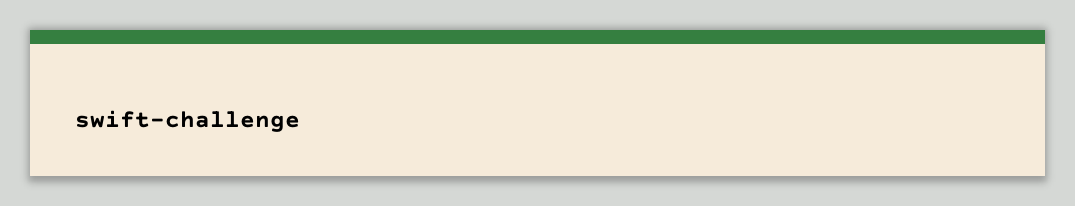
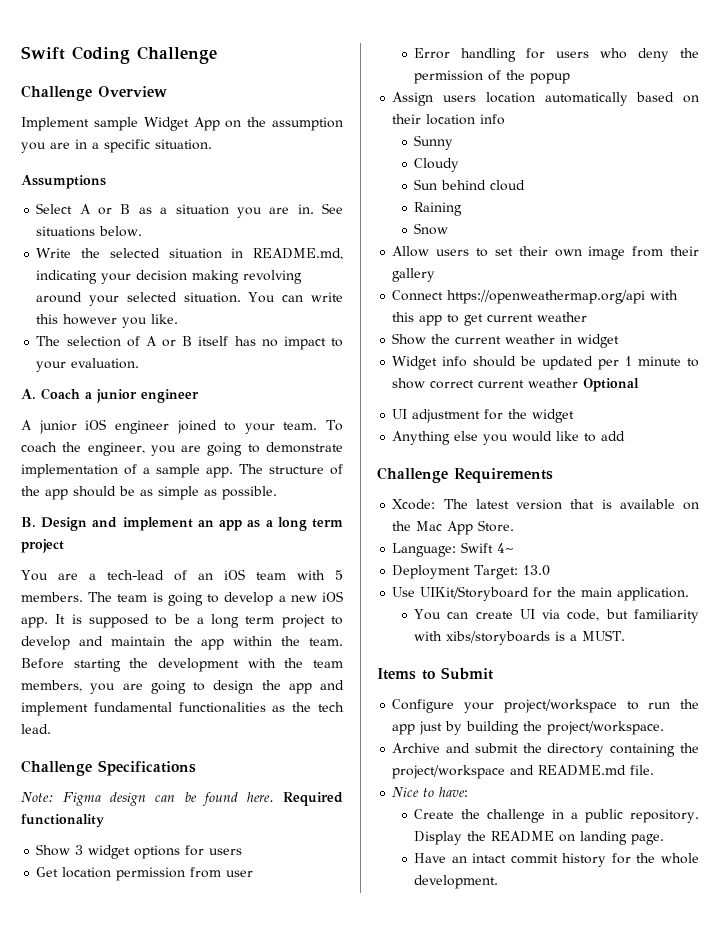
[75,110,300,132] swift-challenge -> [21,46,217,64] [21,85,167,101] [21,117,343,131] [21,139,212,153] [21,175,106,189] [36,203,344,218] [36,226,143,237] [36,248,344,260] [36,270,303,284] [36,292,344,306] [36,314,179,328] [36,336,343,350] [36,358,140,372] [21,388,199,403] [21,419,344,434] [21,442,343,456] [21,464,343,478] [21,486,277,500] [21,517,344,531] [21,539,64,553] [21,569,343,581] [21,591,344,606] [21,614,344,628] [21,636,343,650] [21,658,343,672] [21,680,344,694] [21,702,345,716] [21,724,51,734] [21,760,196,776] [21,792,343,806] [21,814,104,828] [36,844,243,859] [36,867,254,881] [414,48,699,62] [414,70,571,84] [392,92,699,106] [392,114,506,125] [414,135,454,150] [414,158,460,172] [414,179,526,191] [414,202,463,216] [414,223,449,235] [392,246,699,260] [392,268,436,282] [392,290,679,304] [392,312,588,326] [392,333,620,348] [392,356,699,370] [392,378,640,392] [392,409,575,423] [392,431,626,445] [377,467,553,483] [392,499,699,510] [392,520,515,535] [392,542,515,557] [392,565,551,579] [392,586,690,601] [414,609,699,623] [414,630,626,645] [377,667,493,680] [392,699,699,713] [392,721,665,735] [392,743,699,757] [392,765,655,779] [392,787,469,797] [414,809,700,823] [414,831,665,845] [414,853,699,867] [414,875,499,889] Swift Coding Challenge // Challenge Overview // Implement sample Widget App on the assumption you are in a specific situation. // Assumptions // Select A or B as a situation you are in. See situations below. // Write the selected situation in README.md, indicating your decision making revolving around your selected situation. You can write this however you like. // The selection of A or B itself has no impact to your evaluation. // A. Coach a junior engineer // A junior iOS engineer joined to your team. To coach the engineer, you are going to demonstrate implementation of a sample app. The structure of the app should be as simple as possible. // B. Design and implement an app as a long term project // You are a tech-lead of an iOS team with 5 members. The team is going to develop a new iOS app. It is supposed to be a long term project to develop and maintain the app within the team. Before starting the development with the team members, you are going to design the app and implement fundamental functionalities as the tech lead. // Challenge Specifications // Note: Figma design can be found here. Required functionality // Show 3 widget options for users // Get location permission from user // Error handling for users who deny the permission of the popup // Assign users location automatically based on their location info // Sunny // Cloudy // Sun behind cloud // Raining // Snow // Allow users to set their own image from their gallery // Connect https://openweathermap.org/api with this app to get current weather // Show the current weather in widget // Widget info should be updated per 1 minute to show correct current weather Optional // UI adjustment for the widget // Anything else you would like to add // Challenge Requirements // Xcode: The latest version that is available on the Mac App Store. // Language: Swift 4~ // Deployment Target: 13.0 // Use UIKit/Storyboard for the main application. // You can create UI via code, but familiarity with xibs/storyboards is a MUST. // Items to Submit // Configure your project/workspace to run the app just by building the project/workspace. // Archive and submit the directory containing the project/workspace and README.md file. // Nice to have: // Create the challenge in a public repository. Display the README on landing page. // Have an intact commit history for the whole development.

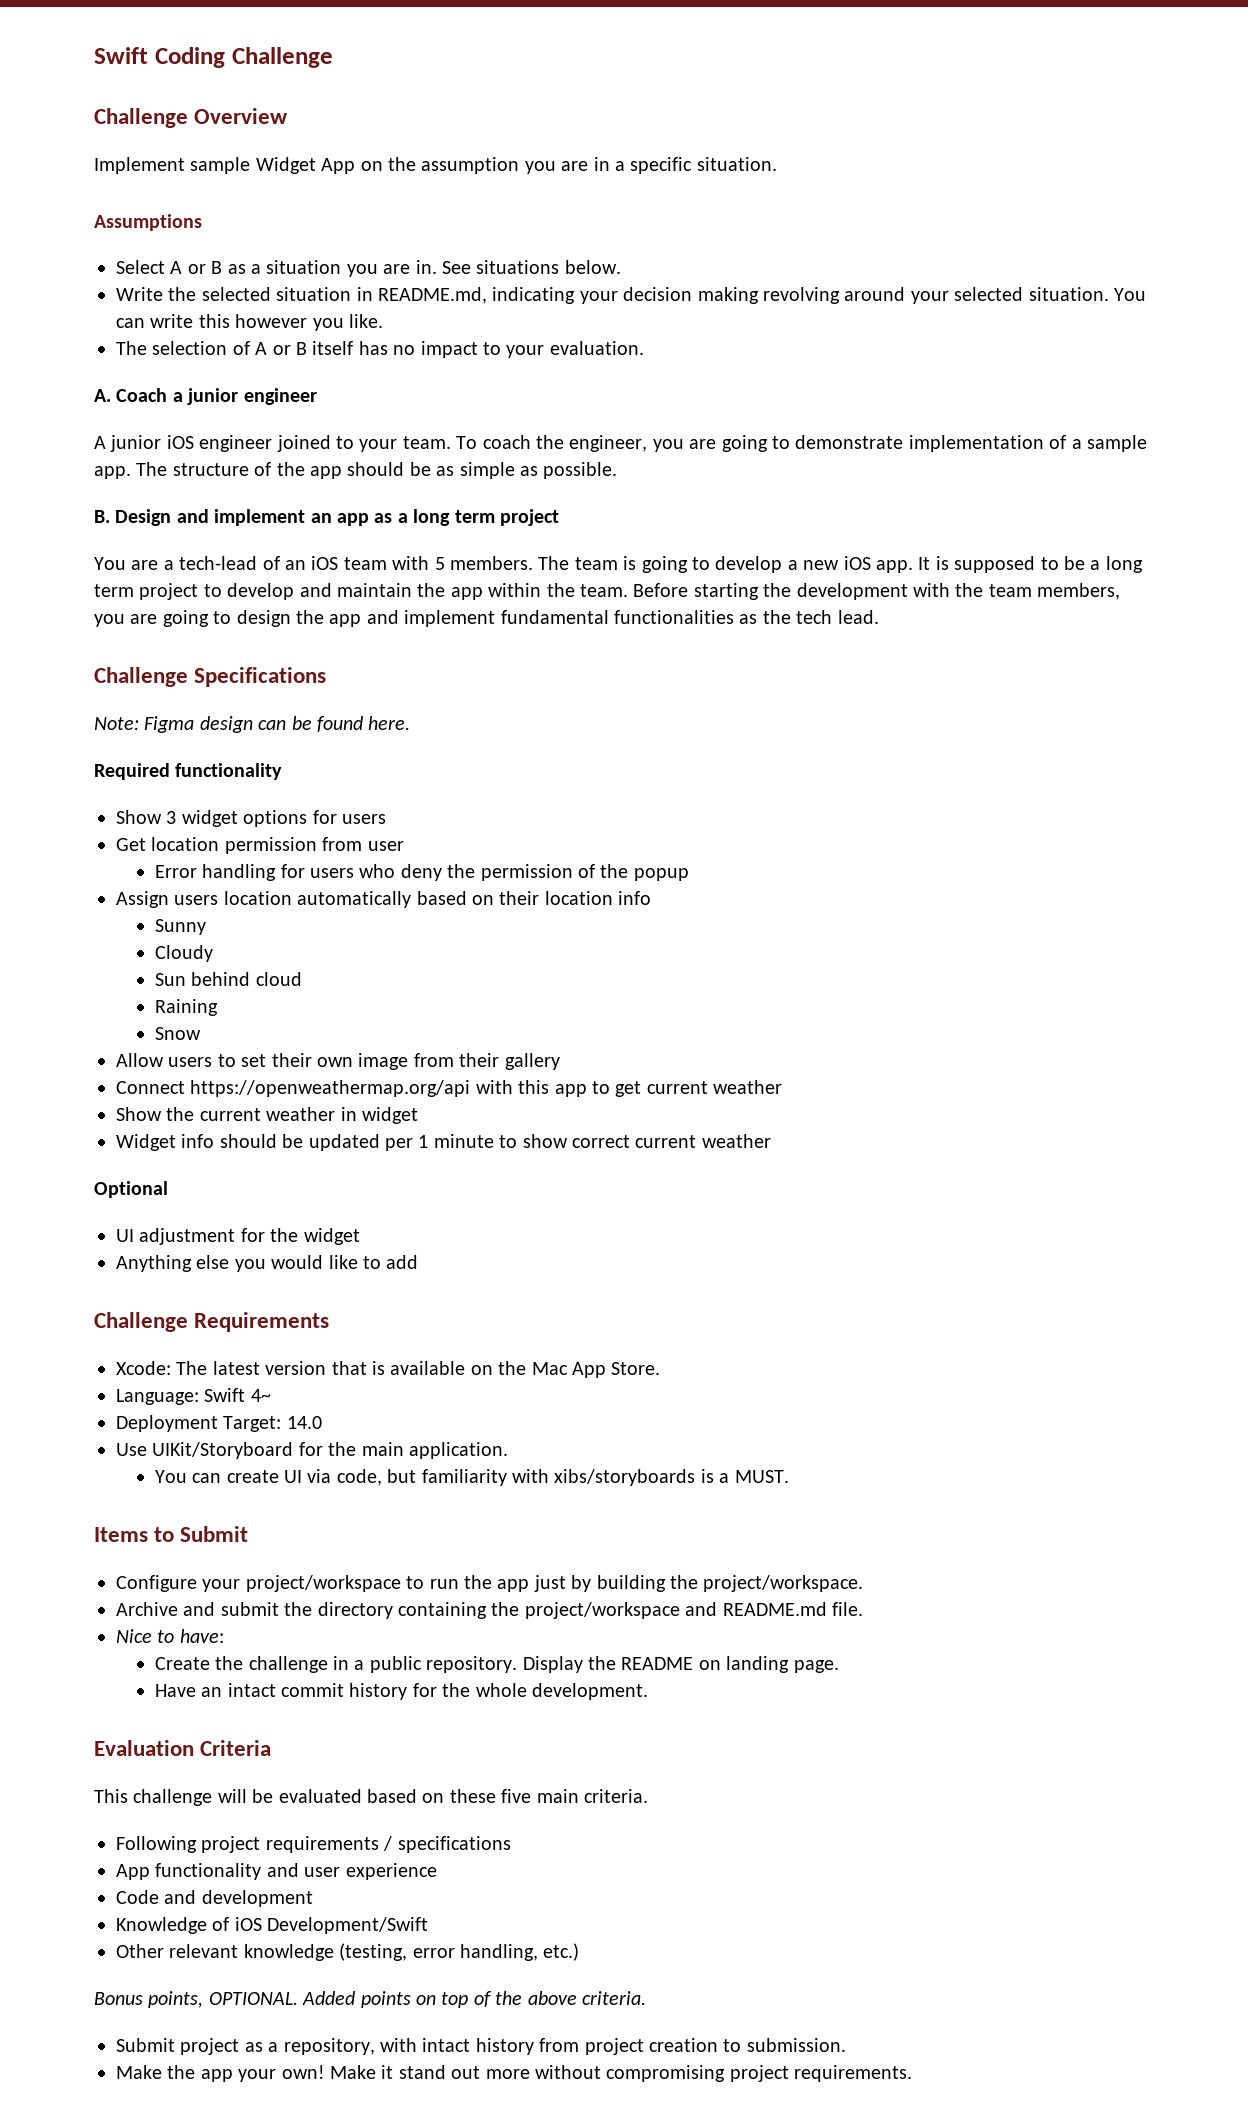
(274, 797) none -> (411, 723) //
(579, 383) none -> (771, 1141) //
[523,565,551,576] 13.0 -> [286,1416,322,1429] 14.0
(499, 882) none -> [94,1740,272,1756] [94,1789,648,1806] [116,1836,511,1853] [116,1863,437,1880] [116,1890,313,1907] [116,1917,429,1934] [116,1943,580,1961] [94,1991,646,2008] [116,2038,846,2055] [116,2065,913,2082] // Evaluation Criteria // This challenge will be evaluated based on these five main criteria. // Following project requirements / specifications // App functionality and user experience // Code and development // Knowledge of iOS Development/Swift // Other relevant knowledge (testing, error handling, etc.) // Bonus points, OPTIONAL. Added points on top of the above criteria. // Submit project as a repository, with intact history from project creation to submission. // Make the app your own! Make it stand out more without compromising project requirements.

